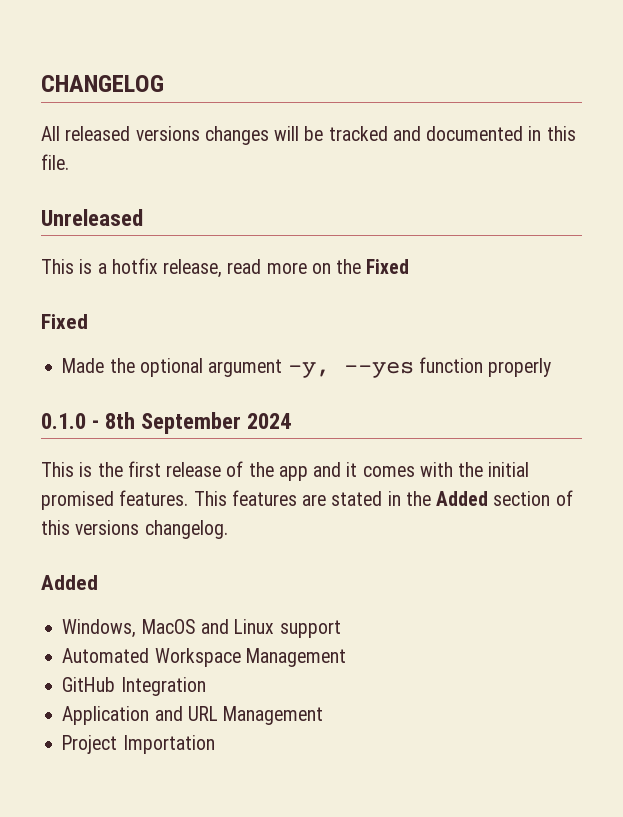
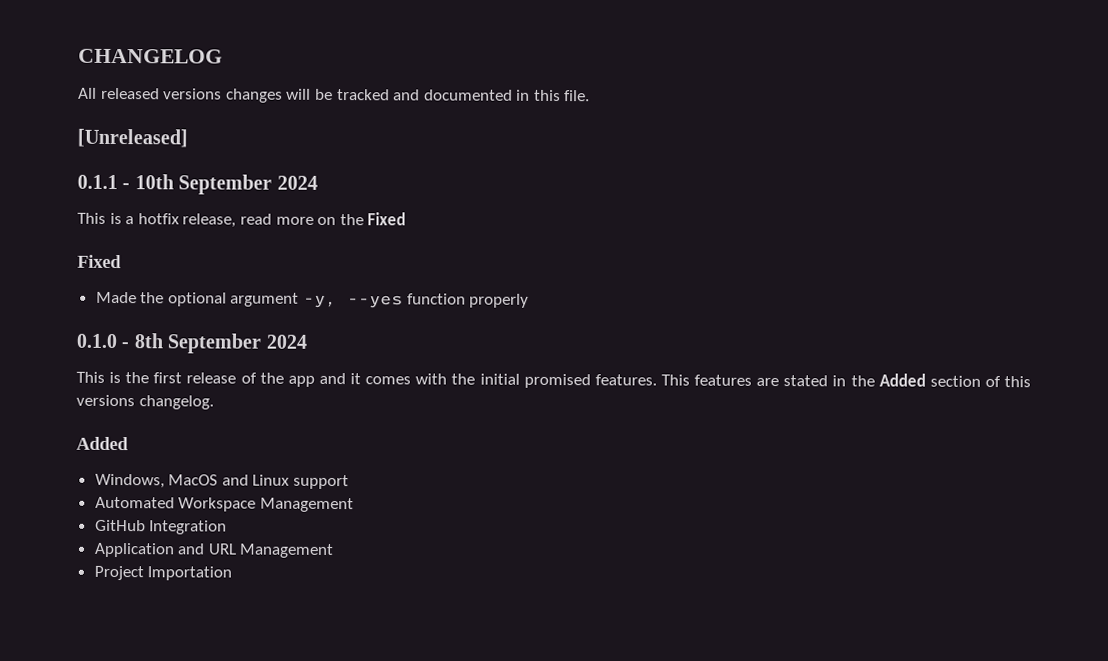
[41,209,143,226] Unreleased -> [77,128,188,148] [77,174,318,195] [Unreleased] // 0.1.1 - 10th September 2024

